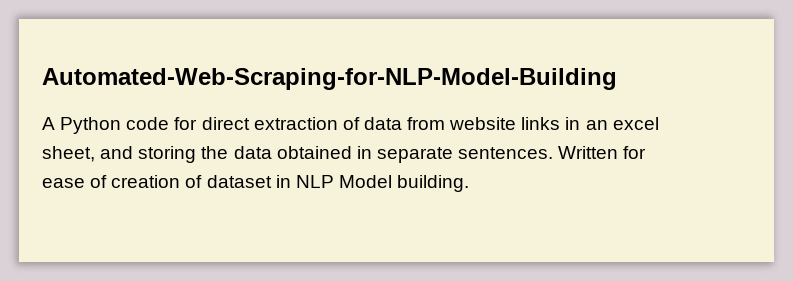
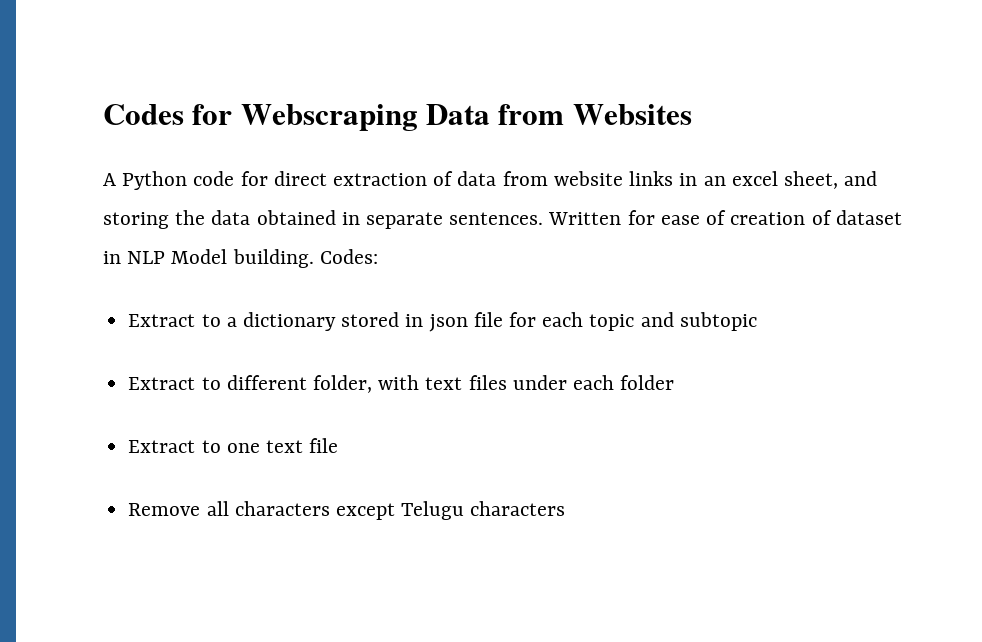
[42,68,617,90] Automated-Web-Scraping-for-NLP-Model-Building -> [103,104,692,131] Codes for Webscraping Data from Websites
(470, 183) none -> [319,249,378,264] [128,312,757,332] [128,375,675,393] [128,438,339,453] [128,501,566,520] Codes: // Extract to a dictionary stored in json file for each topic and subtopic // Extract to different folder, with text files under each folder // Extract to one text file // Remove all characters except Telugu characters

